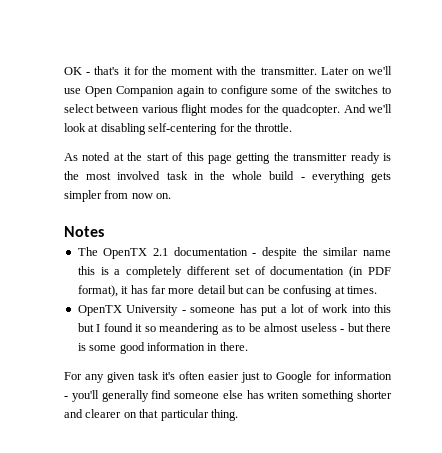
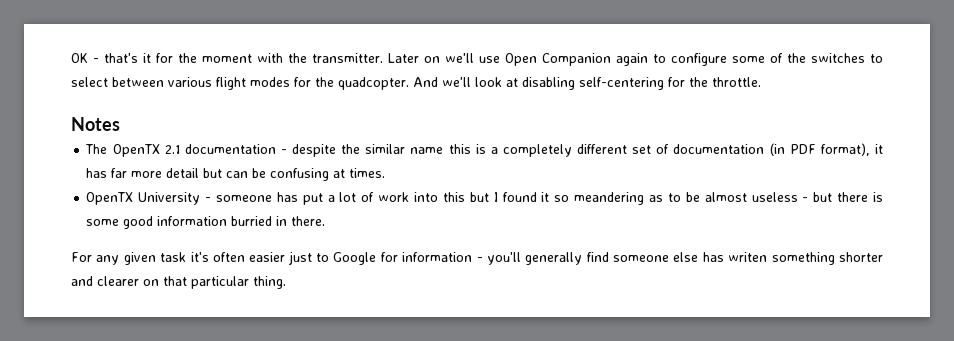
[64,152,391,164] [64,171,391,183] [64,190,172,202] // As noted at the start of this page getting the transmitter ready is the most involved task in the whole build - everything gets simpler from now on. -> (761, 82) none
(205, 346) none -> [231,216,273,226] burried

